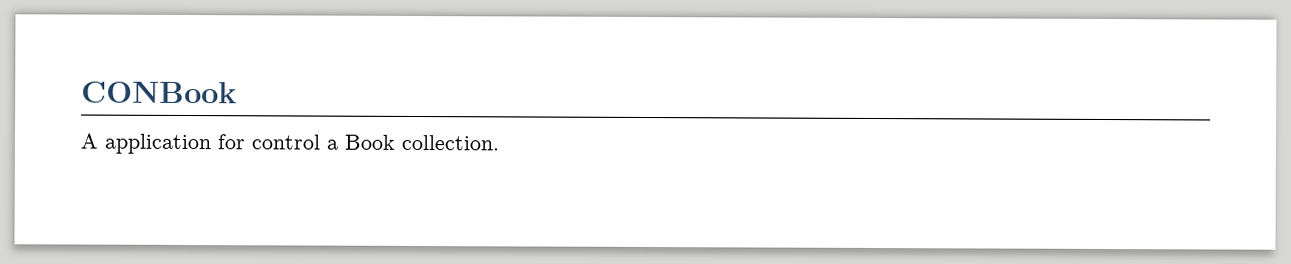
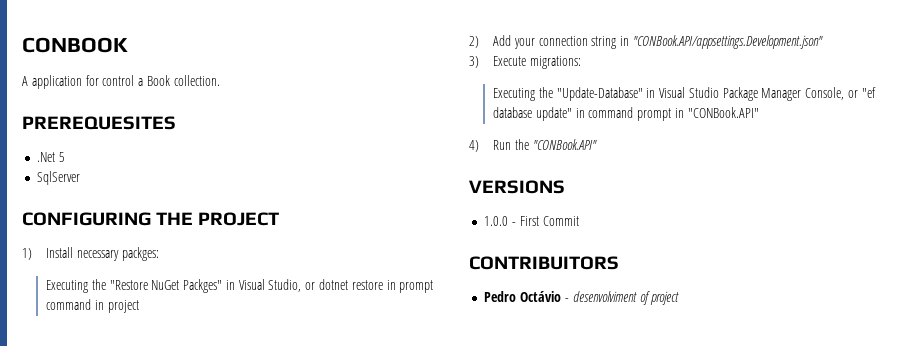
[81,81,237,104] CONBook -> [22,37,128,53] CONBOOK
(499, 142) none -> [22,116,176,130] [37,152,66,162] [37,171,81,185] [22,212,280,226] [22,247,159,261] [45,279,434,293] [45,299,139,313] [469,35,823,49] [469,56,581,69] [492,87,876,101] [492,107,759,121] [469,139,597,152] [469,180,565,194] [484,216,579,226] [469,256,619,270] [484,291,680,305] // PREREQUESITES // .Net 5 // SqlServer // CONFIGURING THE PROJECT // 1) Install necessary packges: // Executing the "Restore NuGet Packges" in Visual Studio, or dotnet restore in prompt command in project // 2) Add your connection string in "CONBook.API/appsettings.Development.json" // 3) Execute migrations: // Executing the "Update-Database" in Visual Studio Package Manager Console, or "ef database update" in command prompt in "CONBook.API" // 4) Run the "CONBook.API" // VERSIONS // 1.0.0 - First Commit // CONTRIBUITORS // Pedro Octávio - desenvolviment of project

